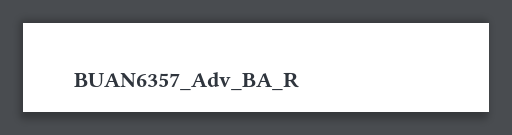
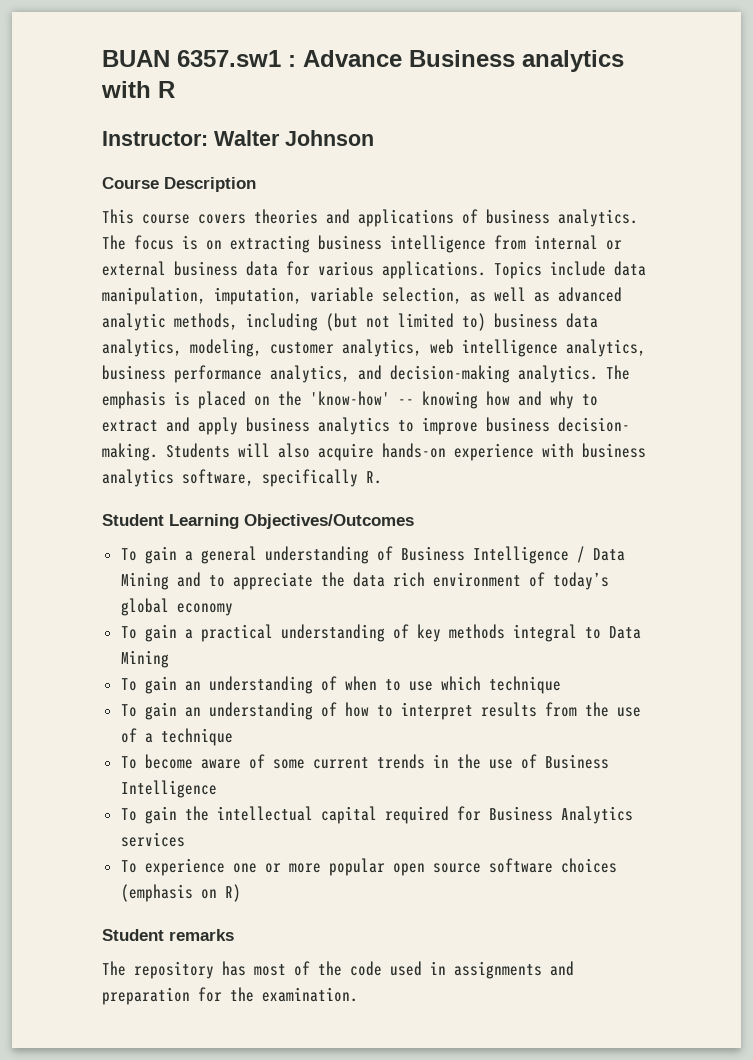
[74,72,299,91] BUAN6357_Adv_BA_R -> [102,50,624,72] [101,81,175,98] [102,130,374,146] [102,177,256,192] [102,209,638,227] [102,235,622,253] [102,261,646,279] [102,287,622,305] [102,313,598,331] [102,339,646,357] [102,365,630,383] [102,391,598,409] [102,417,630,435] [102,443,646,461] [102,469,382,487] [102,514,414,529] [120,546,625,564] [120,572,609,590] [120,598,233,616] [120,624,641,642] [120,650,169,668] [120,676,561,694] [120,702,641,720] [120,728,233,746] [120,754,609,769] [120,780,217,798] [120,806,633,824] [120,832,185,847] [120,858,617,876] [120,884,241,902] [102,929,234,941] [102,961,574,979] [102,987,358,1005] BUAN 6357.sw1 : Advance Business analytics with R // Instructor: Walter Johnson // Course Description // This course covers theories and applications of business analytics. The focus is on extracting business intelligence from internal or external business data for various applications. Topics include data manipulation, imputation, variable selection, as well as advanced analytic methods, including (but not limited to) business data analytics, modeling, customer analytics, web intelligence analytics, business performance analytics, and decision-making analytics. The emphasis is placed on the 'know-how' -- knowing how and why to extract and apply business analytics to improve business decision- making. Students will also acquire hands-on experience with business analytics software, specifically R. // Student Learning Objectives/Outcomes // To gain a general understanding of Business Intelligence / Data Mining and to appreciate the data rich environment of today’s global economy // To gain a practical understanding of key methods integral to Data Mining // To gain an understanding of when to use which technique // To gain an understanding of how to interpret results from the use of a technique // To become aware of some current trends in the use of Business Intelligence // To gain the intellectual capital required for Business Analytics services // To experience one or more popular open source software choices (emphasis on R) // Student remarks // The repository has most of the code used in assignments and preparation for the examination.

